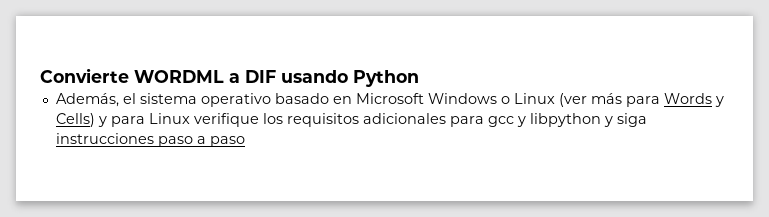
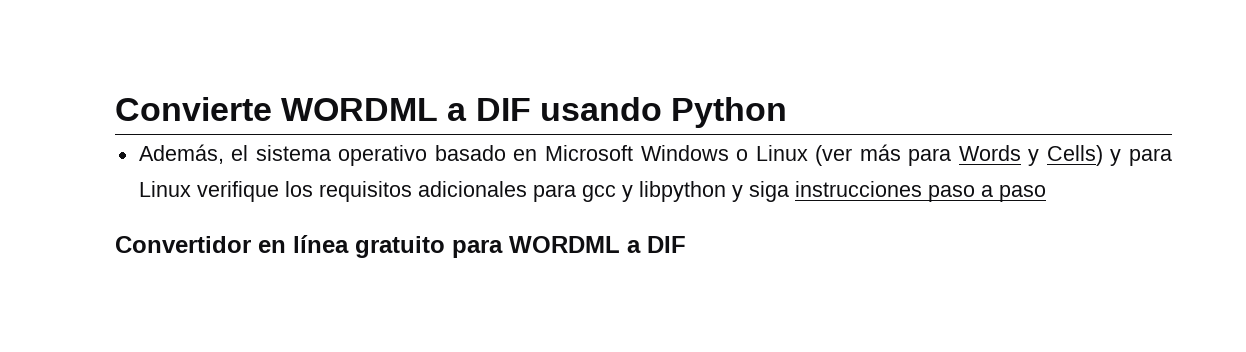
(245, 141) none -> [115,235,686,258] // Convertidor en línea gratuito para WORDML a DIF

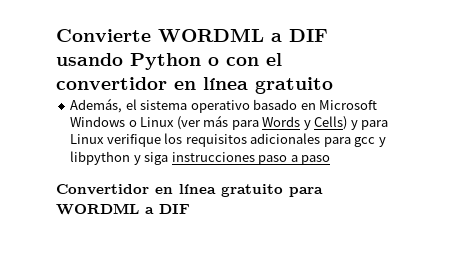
(787, 112) none -> [208,53,282,66] [56,77,333,94] o con el convertidor en línea gratuito

